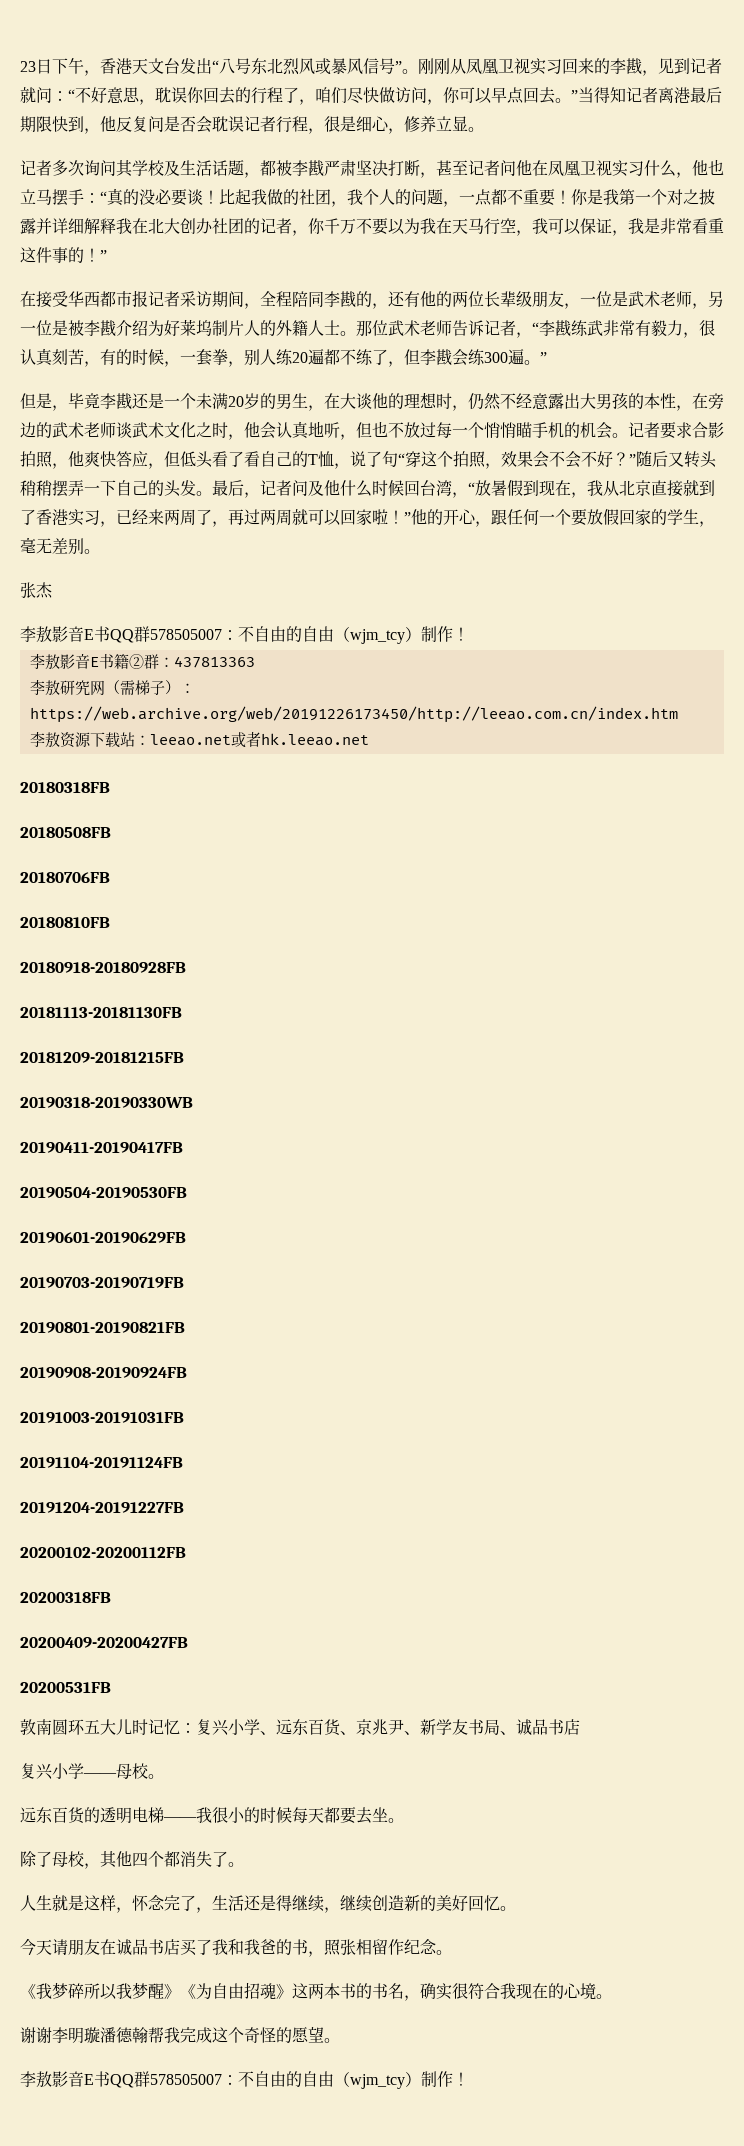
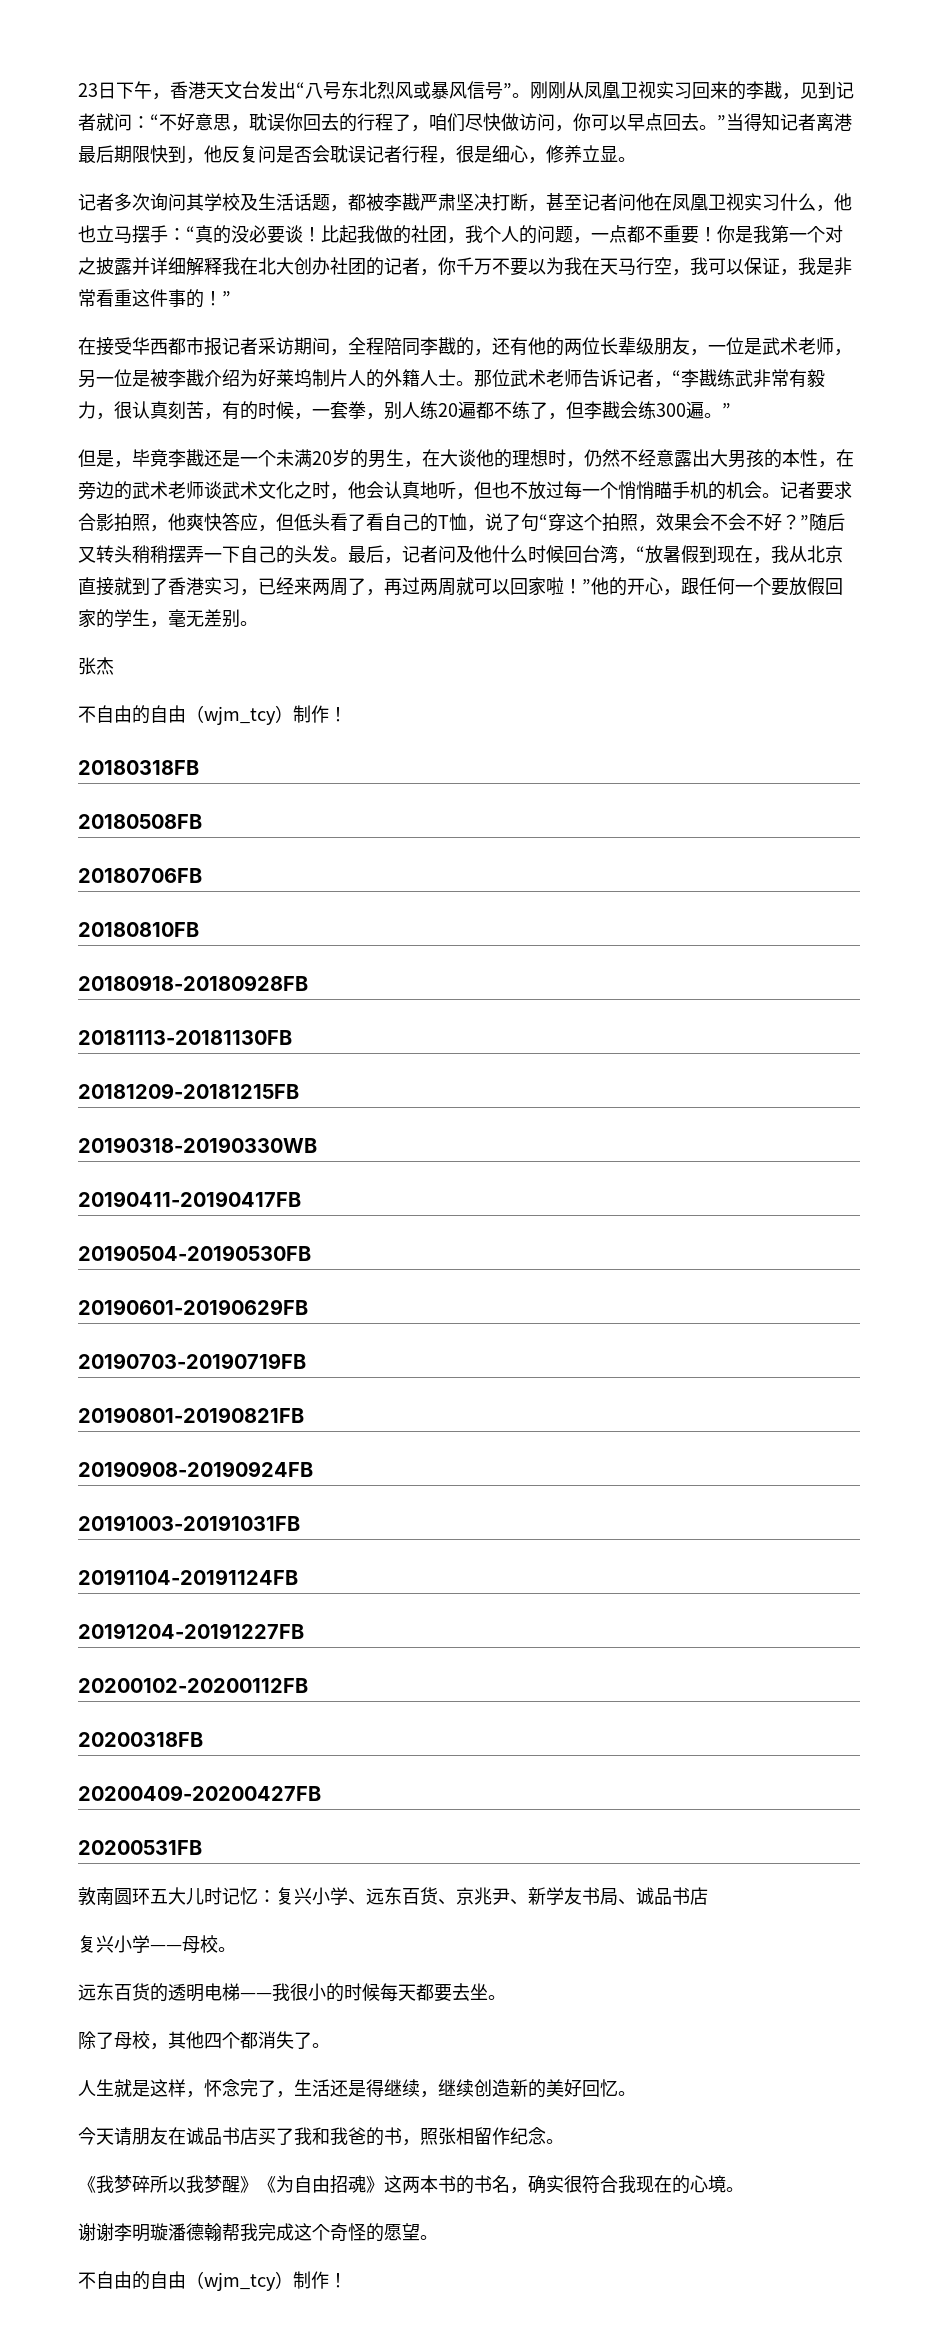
[20,626,469,644] [29,653,255,670] [29,679,195,696] [29,706,678,723] [29,731,369,748] 李敖影音E书QQ群578505007：不自由的自由（wjm_tcy）制作！ // 李敖影音E书籍②群：437813363 // 李敖研究网（需梯子）：https://web.archive.org/web/20191226173450/http://leeao.com.cn/index.htm // 李敖资源下载站：leeao.net或者hk.leeao.net -> [78,705,347,725] 不自由的自由（wjm_tcy）制作！
[20,2071,238,2088] 李敖影音E书QQ群578505007： -> (438, 2237) none

